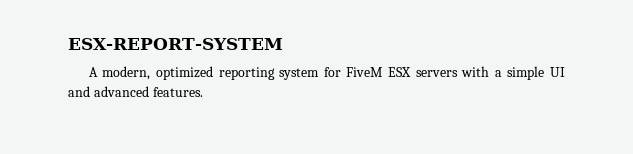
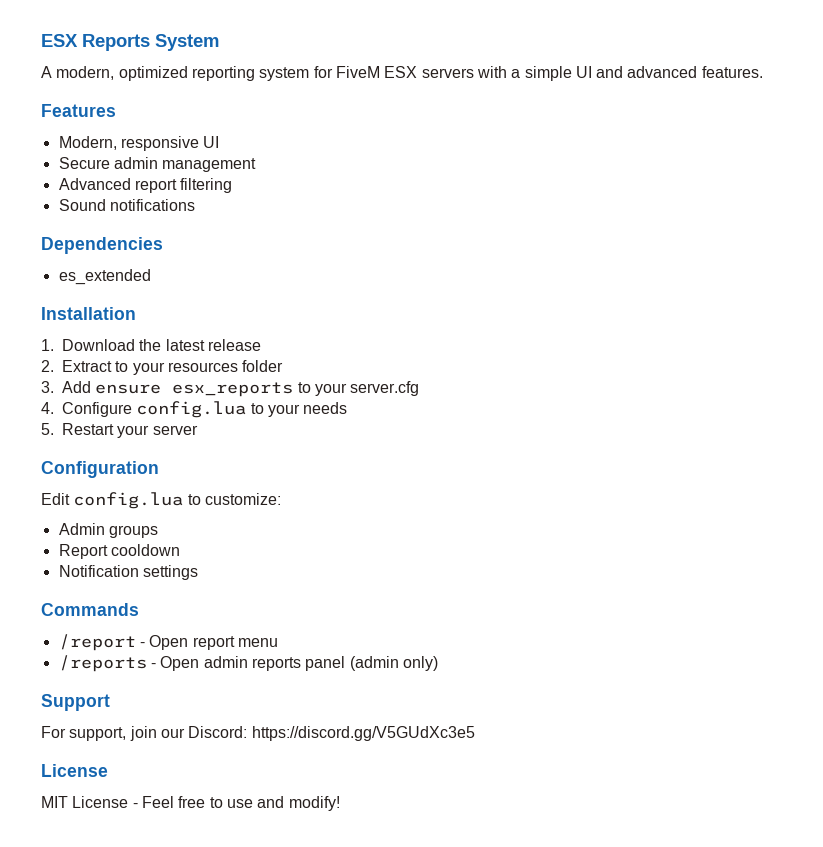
[68,38,283,50] ESX-REPORT-SYSTEM -> [41,34,219,51] ESX Reports System
(203, 92) none -> [41,104,116,117] [58,136,220,151] [58,157,257,172] [58,178,233,193] [58,199,195,211] [41,237,163,254] [58,269,151,285] [41,307,136,320] [41,339,261,351] [41,360,284,375] [41,381,420,397] [41,401,348,418] [41,423,198,438] [41,461,159,478] [41,492,281,509] [58,523,158,538] [58,544,180,559] [58,565,198,580] [41,603,139,616] [58,634,278,651] [58,655,438,672] [41,694,110,711] [41,726,475,741] [41,764,108,777] [41,796,340,811] // Features // Modern, responsive UI // Secure admin management // Advanced report filtering // Sound notifications // Dependencies // es_extended // Installation // 1. Download the latest release // 2. Extract to your resources folder // 3. Add ensure esx_reports to your server.cfg // 4. Configure config.lua to your needs // 5. Restart your server // Configuration // Edit config.lua to customize: // Admin groups // Report cooldown // Notification settings // Commands // /report - Open report menu // /reports - Open admin reports panel (admin only) // Support // For support, join our Discord: https://discord.gg/V5GUdXc3e5 // License // MIT License - Feel free to use and modify!

